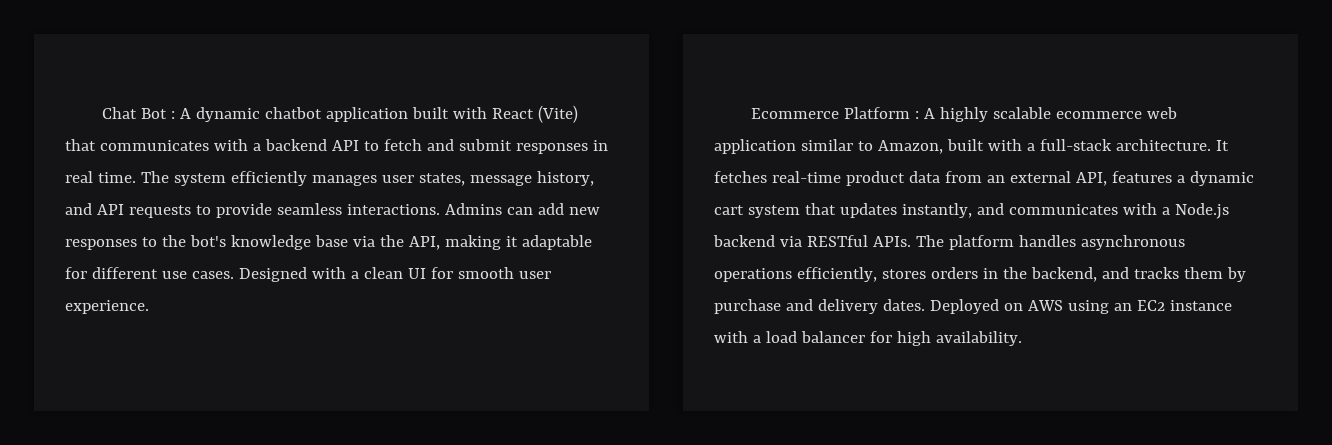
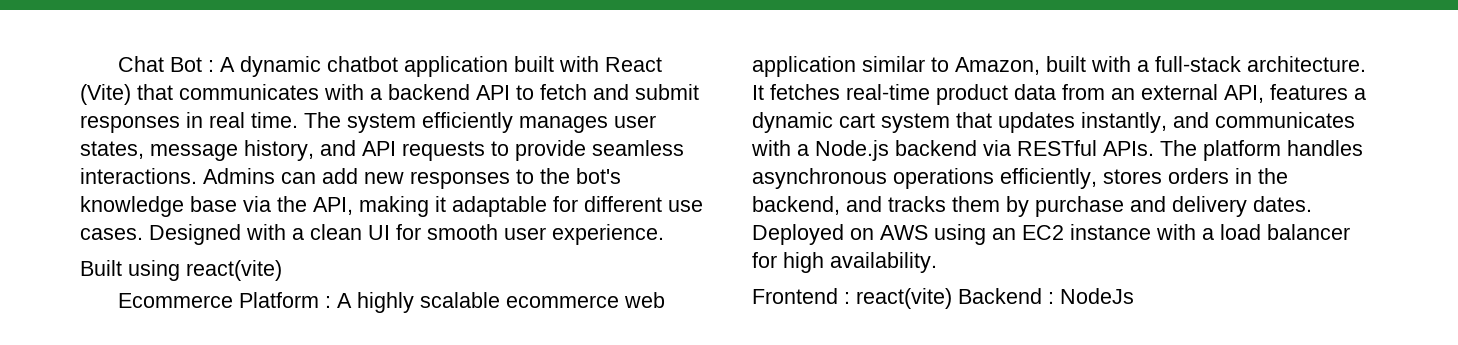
(149, 307) none -> [80,260,282,281] // Built using react(vite)
(1022, 338) none -> [752,288,1134,309] // Frontend : react(vite) Backend : NodeJs

